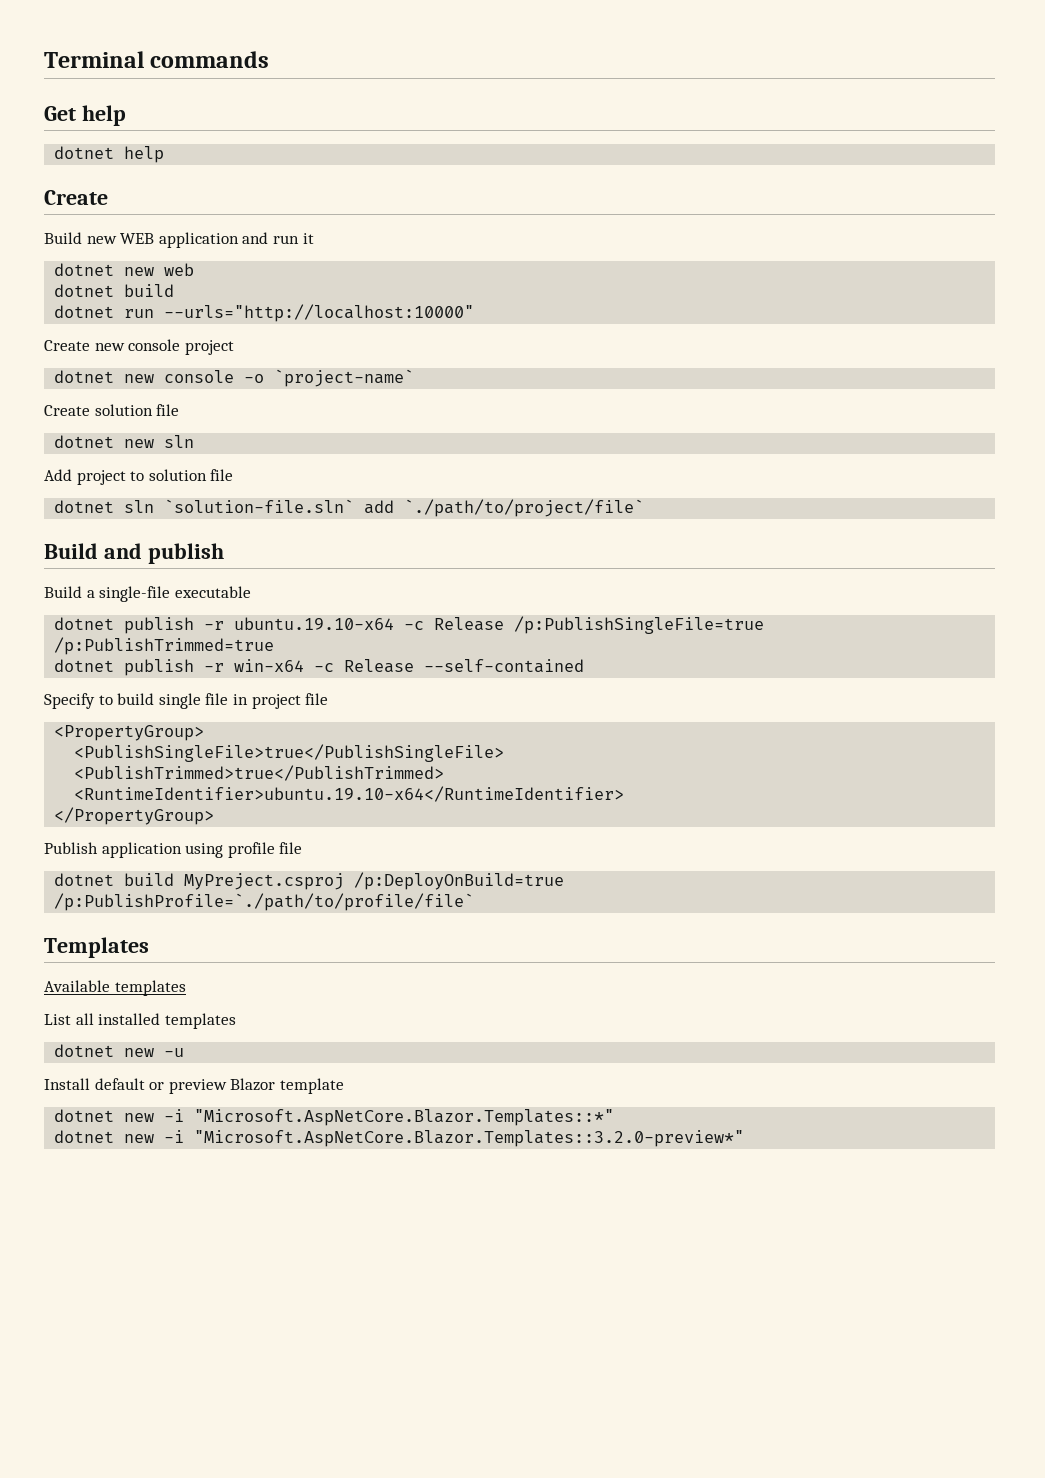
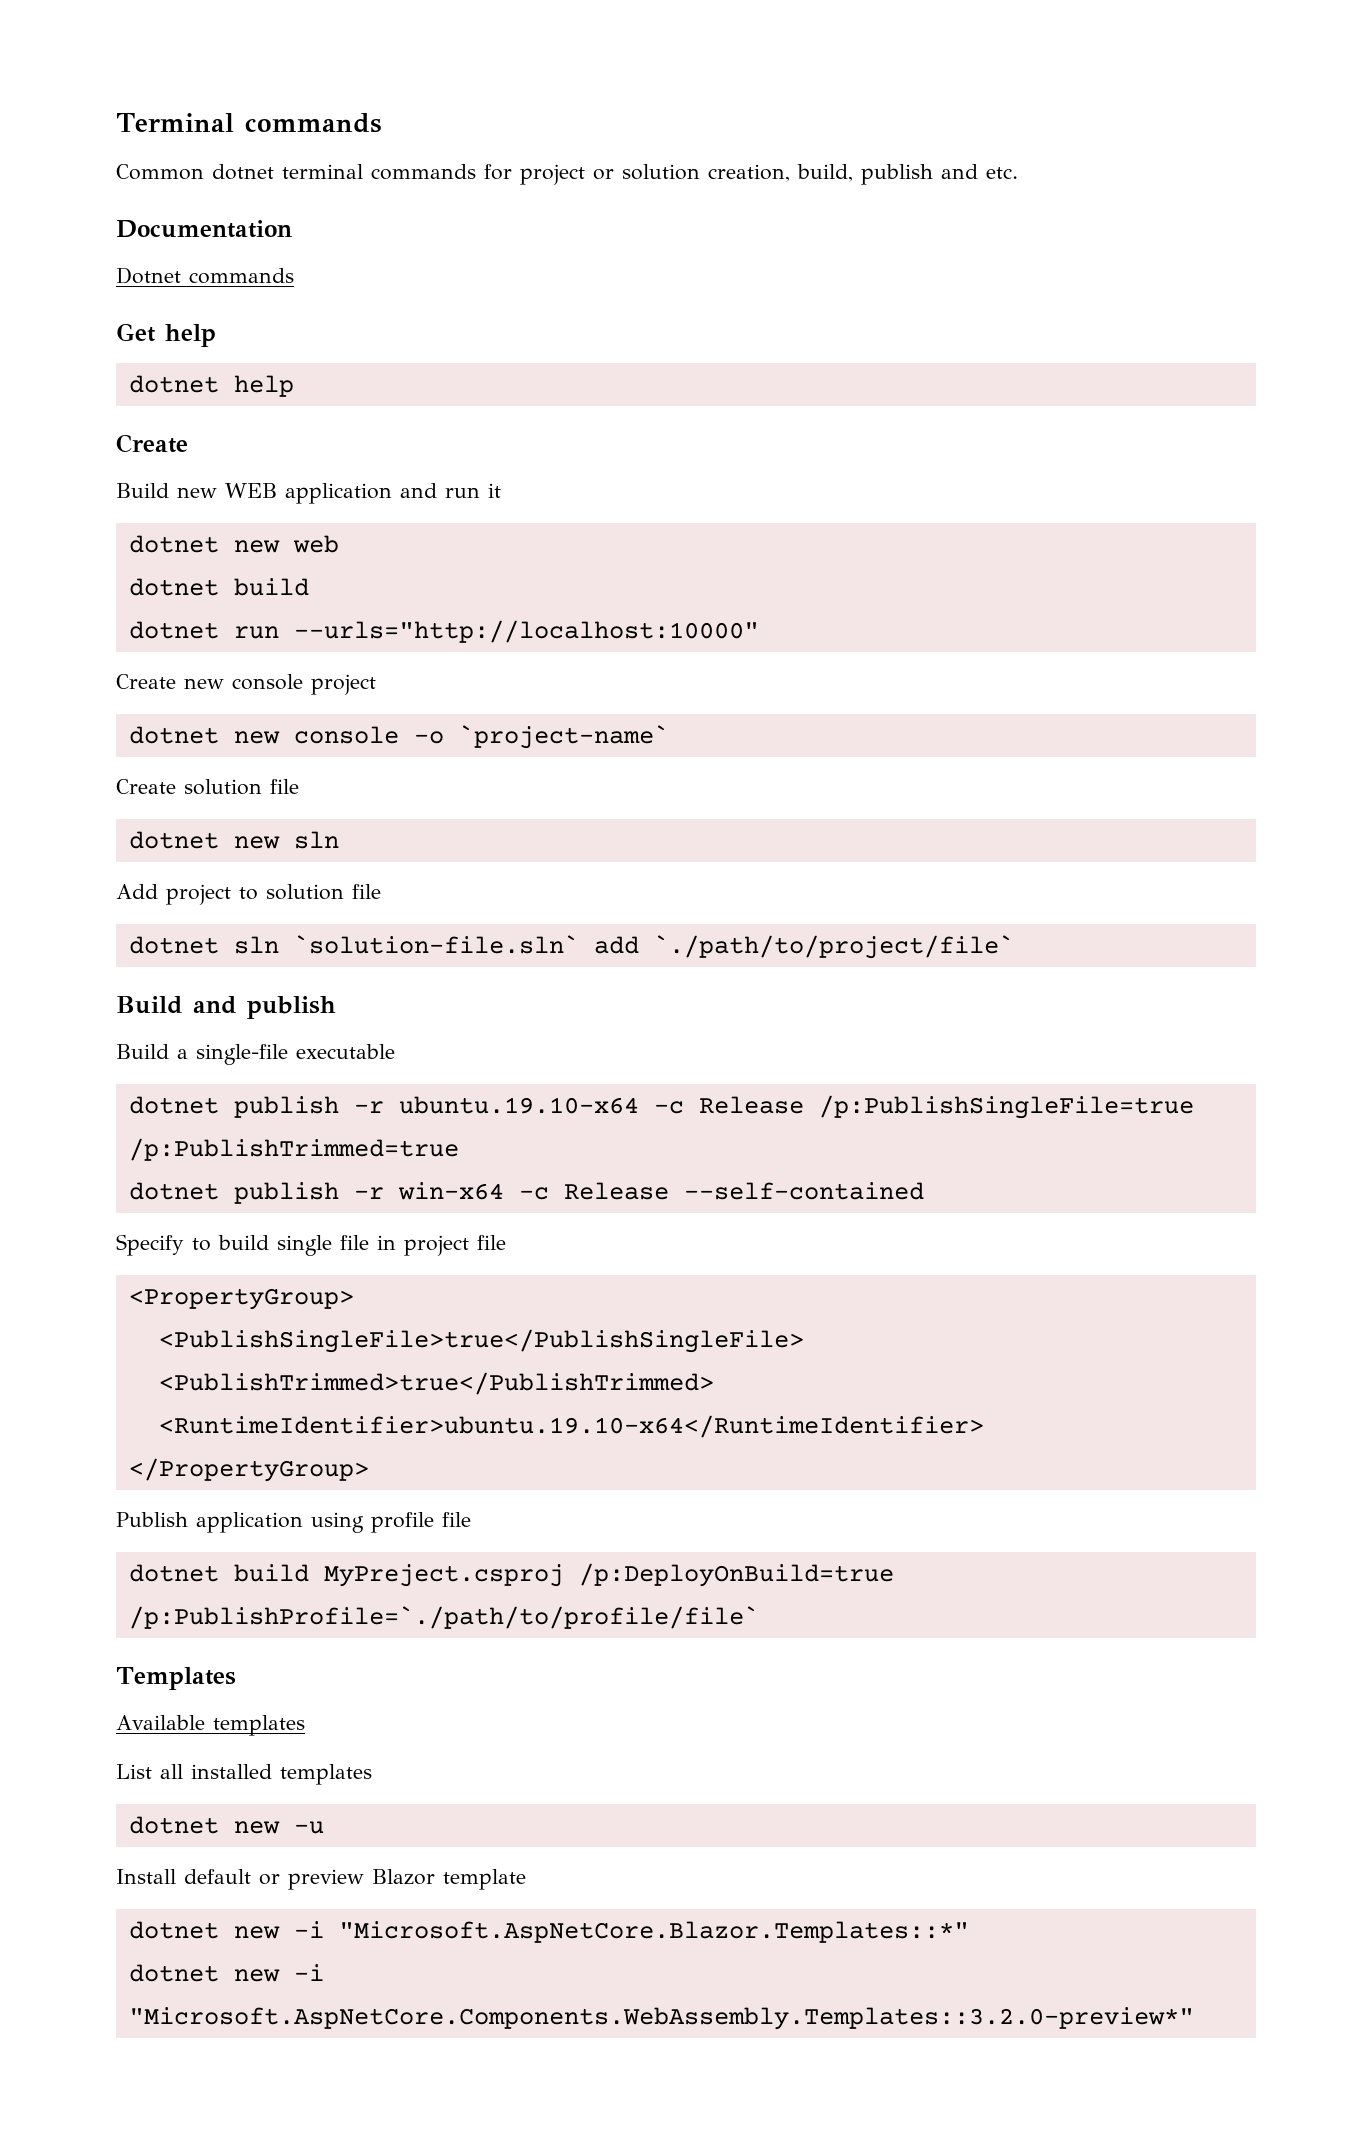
(270, 59) none -> [116,164,1018,185] [116,220,292,238] [116,267,294,284] // Common dotnet terminal commands for project or solution creation, build, publish and etc. // Documentation // Dotnet commands
[194,1130,745,1147] "Microsoft.AspNetCore.Blazor.Templates::3.2.0-preview*" -> [128,2007,1194,2030] "Microsoft.AspNetCore.Components.WebAssembly.Templates::3.2.0-preview*"

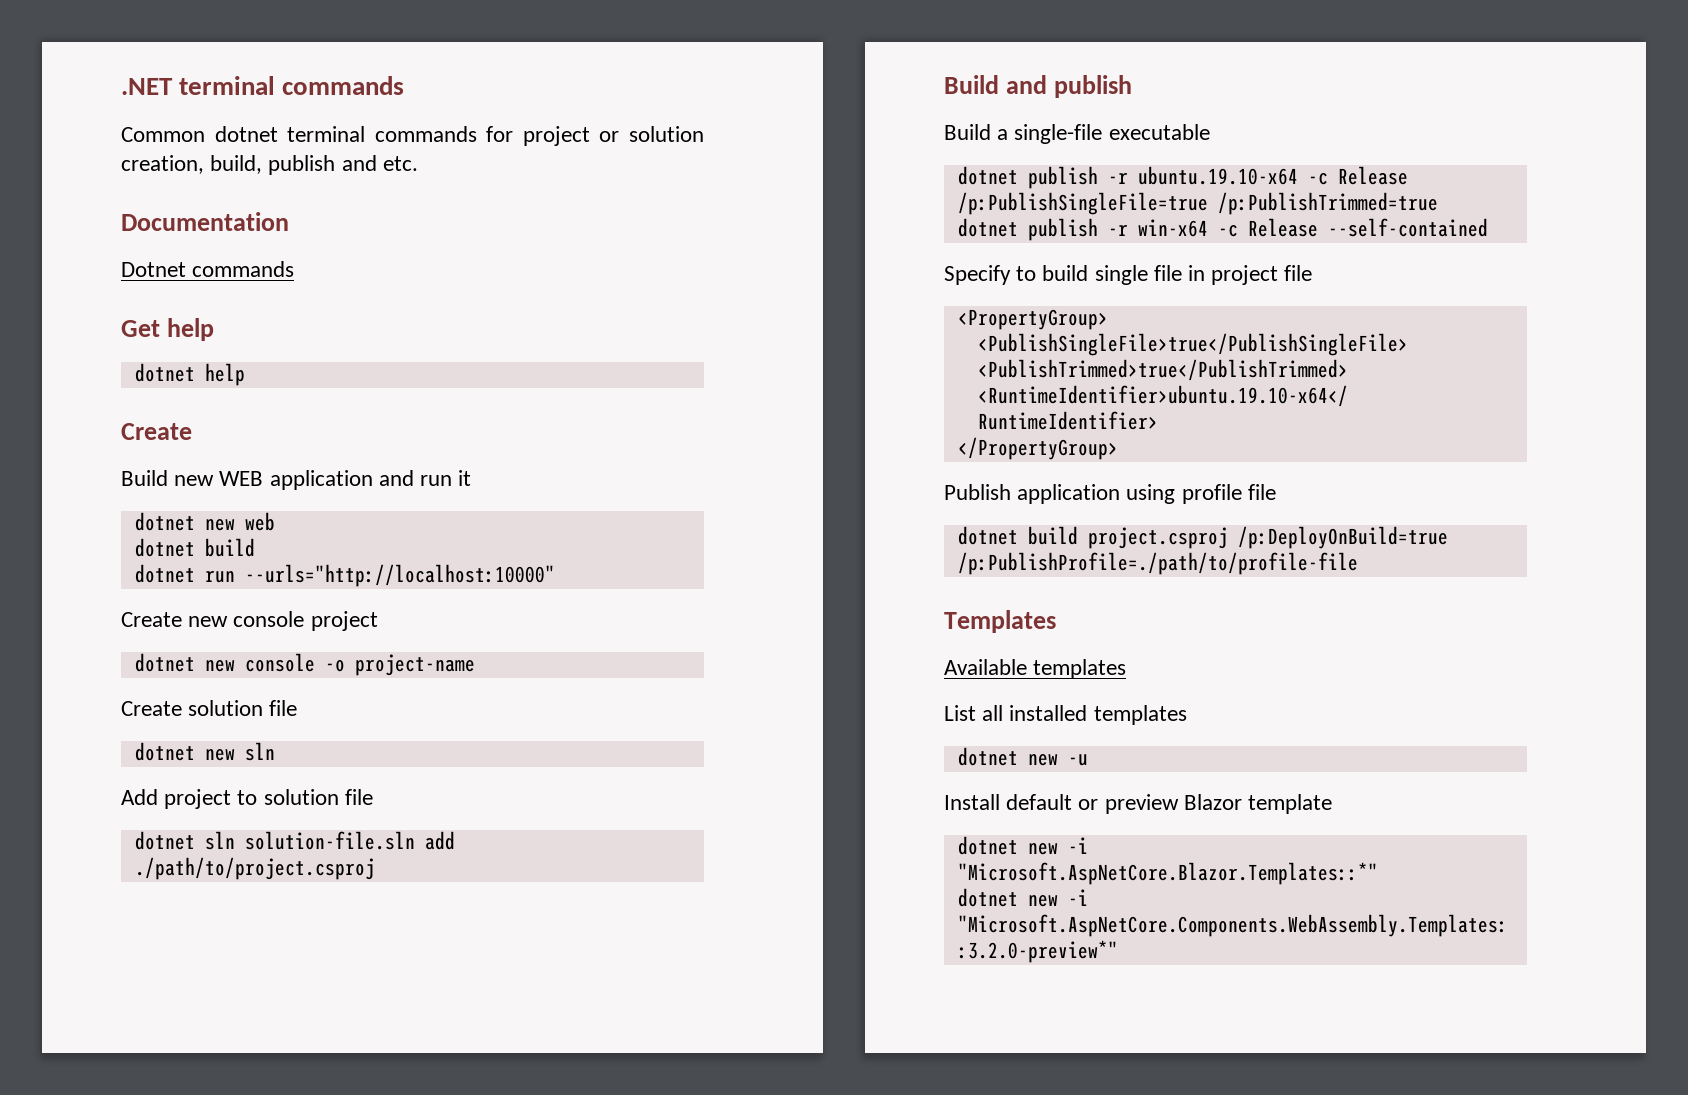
[116,113,234,132] Terminal -> [121,76,276,95] .NET terminal
[458,725,669,749] `project-name` -> [354,654,475,676] project-name
[293,935,1014,959] `solution-file.sln` add `./path/to/project/file` -> [244,831,455,850] [134,857,375,880] solution-file.sln add ./path/to/project.csproj
[323,1563,894,1587] [128,1606,759,1629] MyPreject.csproj /p:DeployOnBuild=true /p:PublishProfile=`./path/to/profile/file` -> [1087,526,1448,549] [957,552,1358,575] project.csproj /p:DeployOnBuild=true /p:PublishProfile=./path/to/profile-file

